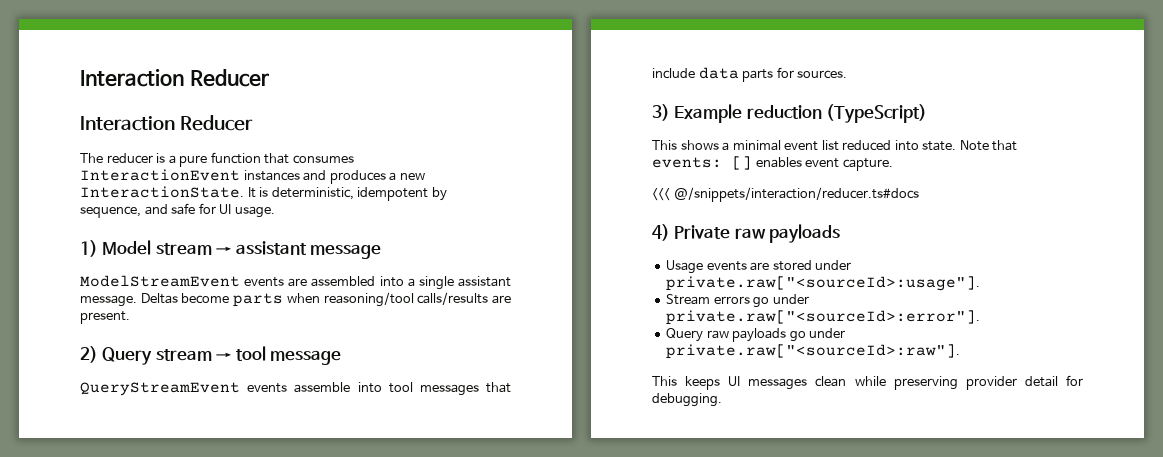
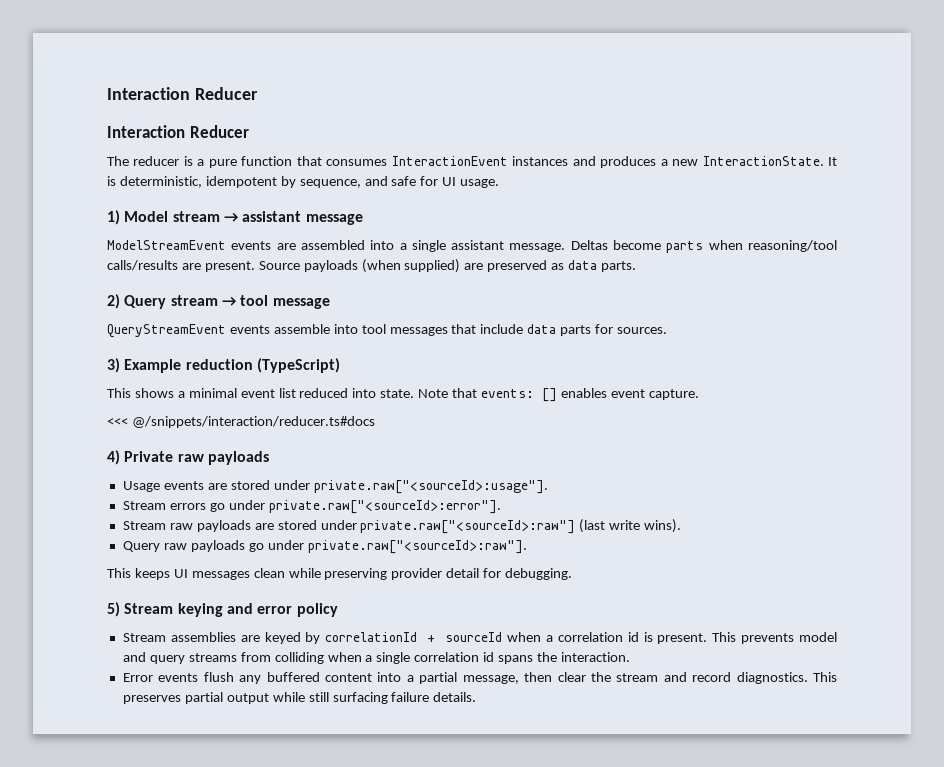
(130, 317) none -> [258,259,637,273] Source payloads (when supplied) are preserved as data parts.
(981, 317) none -> [122,519,682,534] // Stream raw payloads are stored under private.raw["<sourceId>:raw"] (last write wins).
(722, 400) none -> [107,602,338,617] [122,632,837,644] [122,652,630,664] [122,672,837,684] [122,692,477,704] // 5) Stream keying and error policy // Stream assemblies are keyed by correlationId + sourceId when a correlation id is present. This prevents model and query streams from colliding when a single correlation id spans the interaction. // Error events flush any buffered content into a partial message, then clear the stream and record diagnostics. This preserves partial output while still surfacing failure details.

